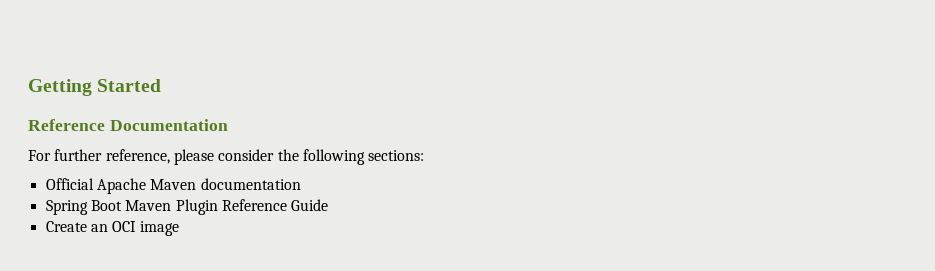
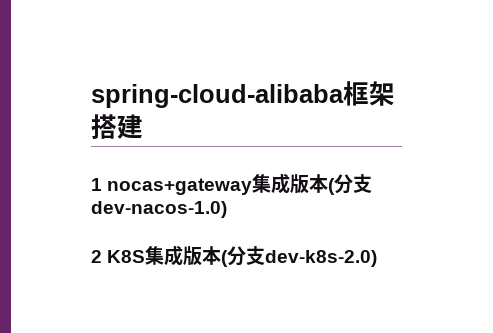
[28,79,162,96] [28,119,228,131] [28,149,425,165] [45,178,301,194] [45,199,329,215] [45,221,179,236] Getting Started // Reference Documentation // For further reference, please consider the following sections: // Official Apache Maven documentation // Spring Boot Maven Plugin Reference Guide // Create an OCI image -> [91,81,395,108] [91,114,143,139] [91,173,373,195] [91,201,227,218] [91,245,378,267] spring-cloud-alibaba框架搭建 // 1 nocas+gateway集成版本(分支dev-nacos-1.0) // 2 K8S集成版本(分支dev-k8s-2.0)

